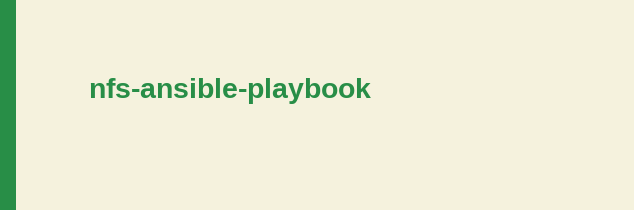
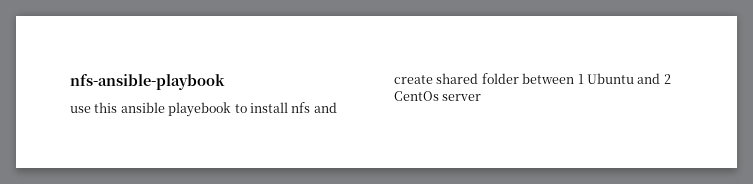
(371, 91) none -> [70,102,337,117] [394,73,671,84] [394,91,482,101] // use this ansible playebook to install nfs and create shared folder between 1 Ubuntu and 2 CentOs server

